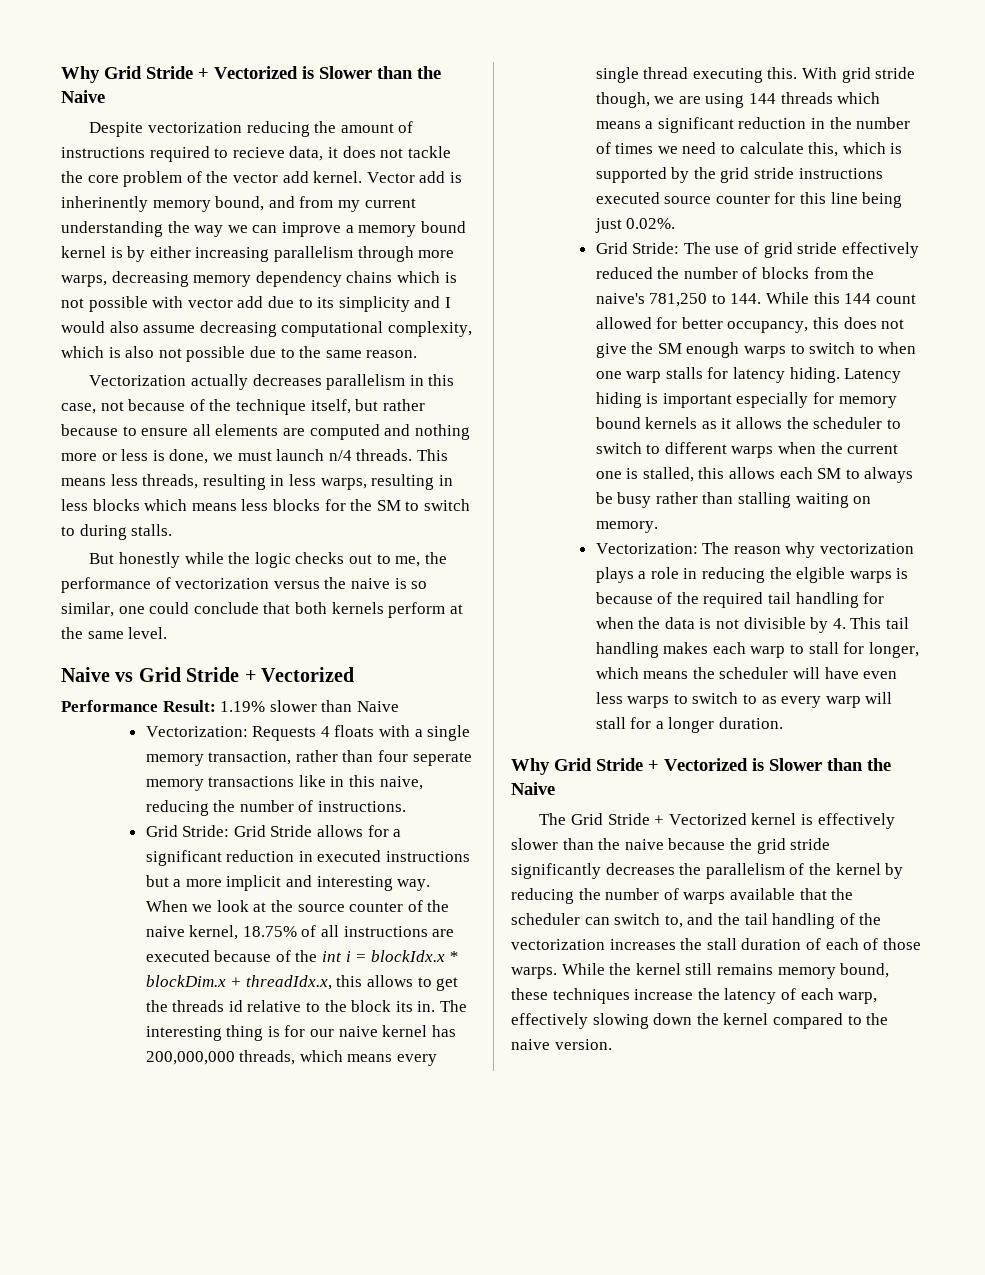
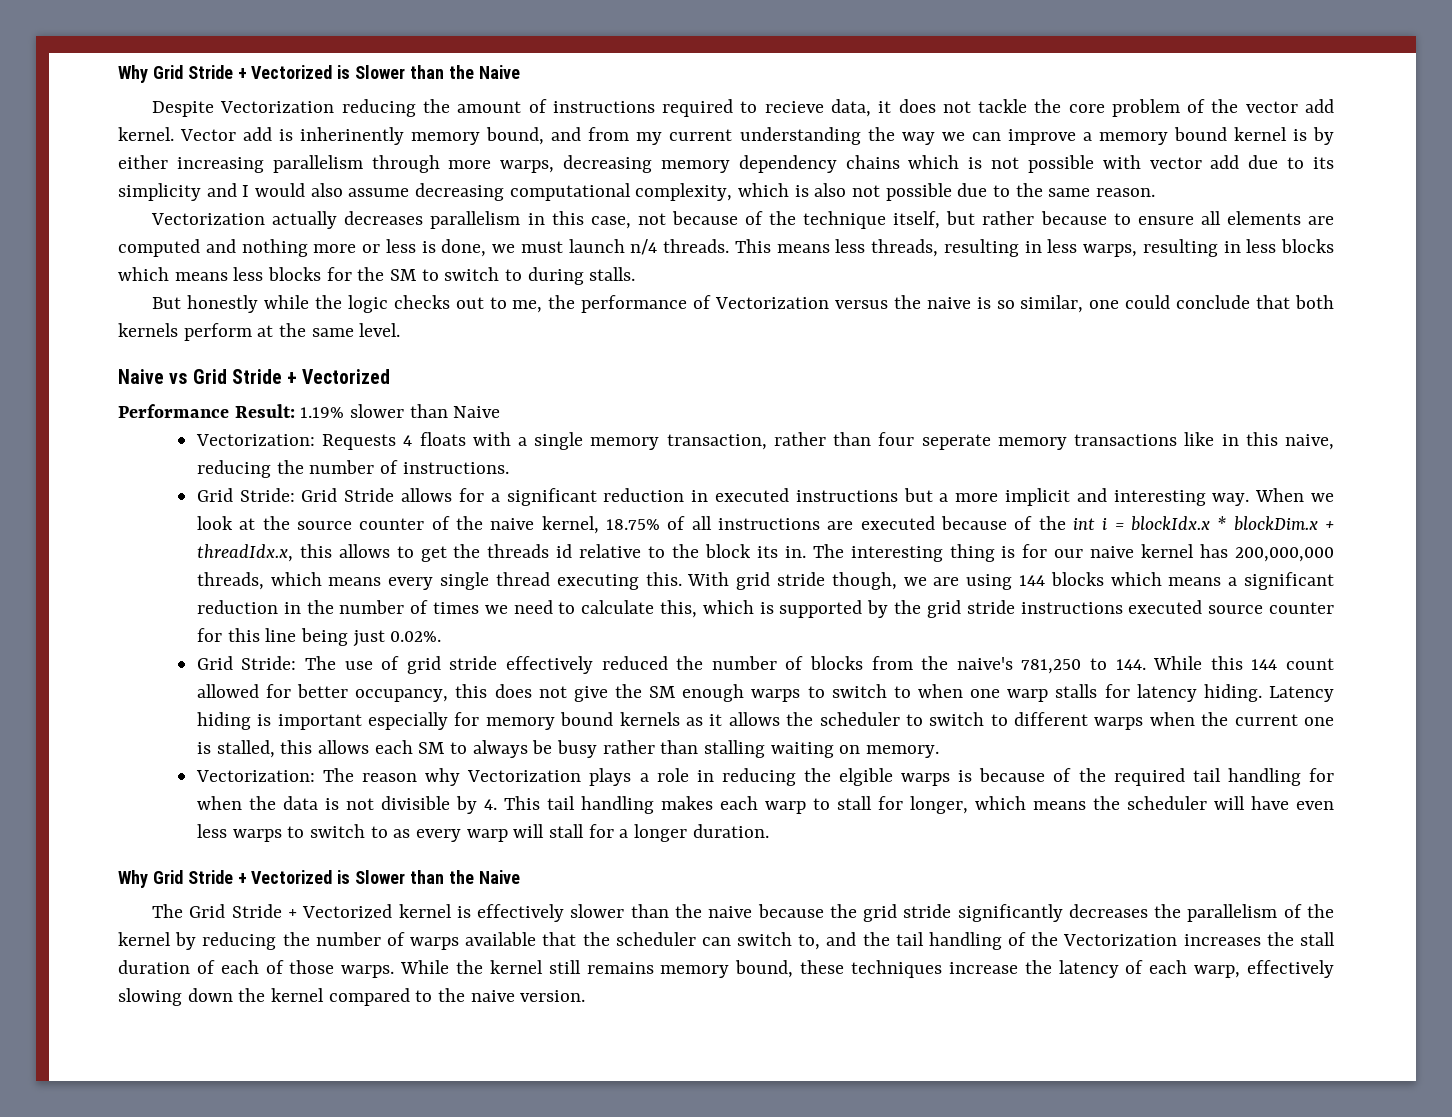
[148,122,243,133] vectorization -> [220,101,335,113] Vectorization
[175,578,270,589] vectorization -> [715,297,830,309] Vectorization
[780,92,833,104] threads -> [1050,572,1104,586] blocks
[819,543,914,554] vectorization -> [467,770,582,782] Vectorization
[511,939,605,950] vectorization -> [1063,934,1178,946] Vectorization

